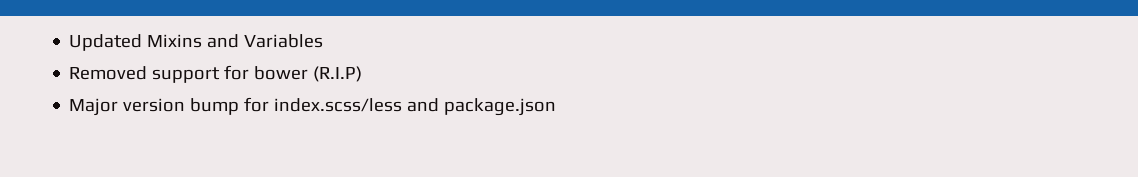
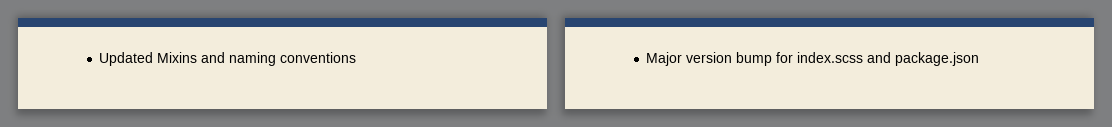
[244,34,324,48] [69,65,363,83] Variables // Removed support for bower (R.I.P) -> [229,52,357,66] naming conventions
[274,98,403,112] index.scss/less -> [797,52,864,63] index.scss

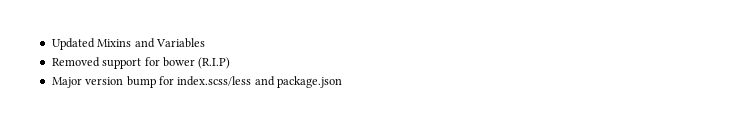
[229,52,357,66] naming conventions -> [155,38,205,48] [51,57,231,69] Variables // Removed support for bower (R.I.P)
[797,52,864,63] index.scss -> [177,76,252,86] index.scss/less

